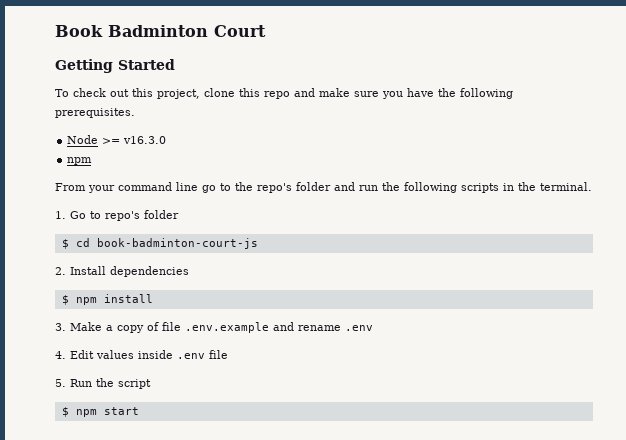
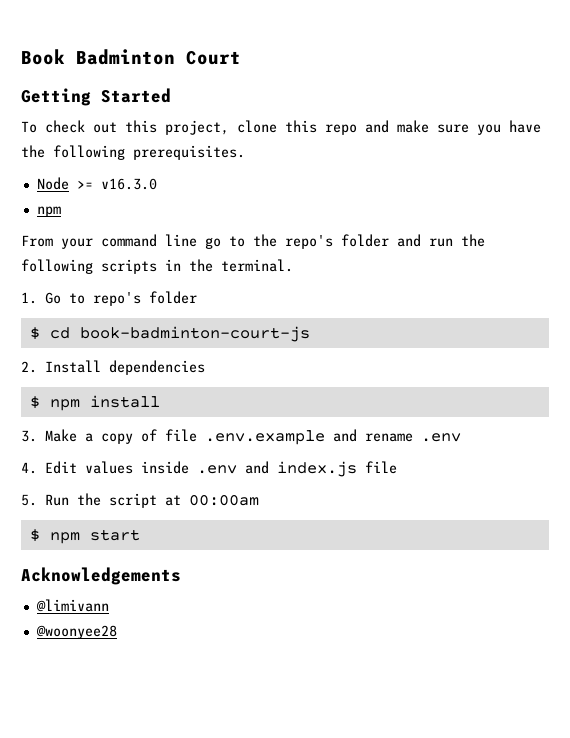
(205, 356) none -> [245,461,357,477] and index.js
(151, 384) none -> [165,494,259,506] at 00:00am
(139, 411) none -> [21,567,181,585] [35,599,109,612] [35,625,117,639] // Acknowledgements // @limivann // @woonyee28

